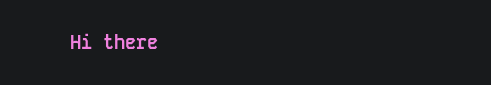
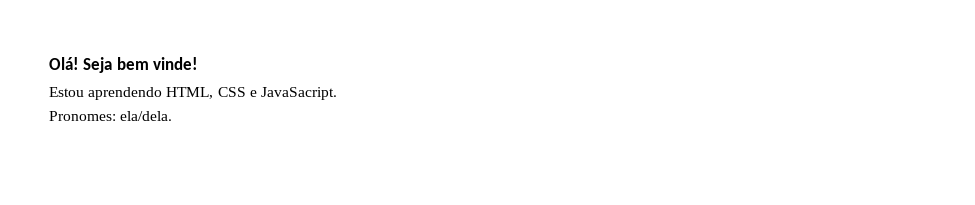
[70,33,158,49] Hi there -> [49,57,199,73] [49,87,337,100] [49,111,173,121] Olá! Seja bem vinde! // Estou aprendendo HTML, CSS e JavaSacript. // Pronomes: ela/dela.

